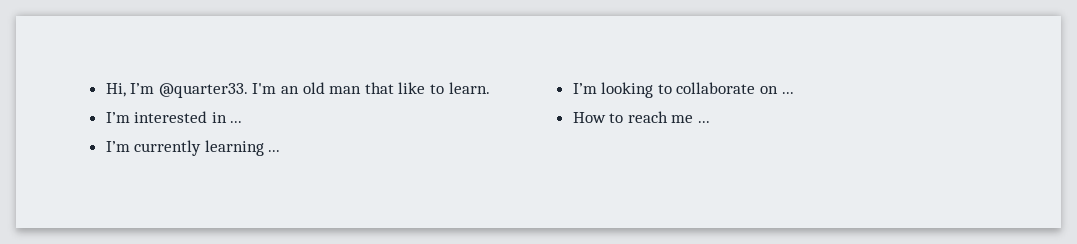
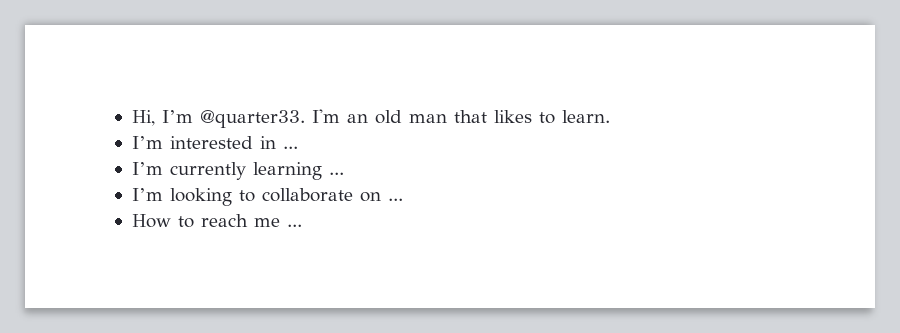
[398,82,426,94] like -> [493,110,532,123] likes

